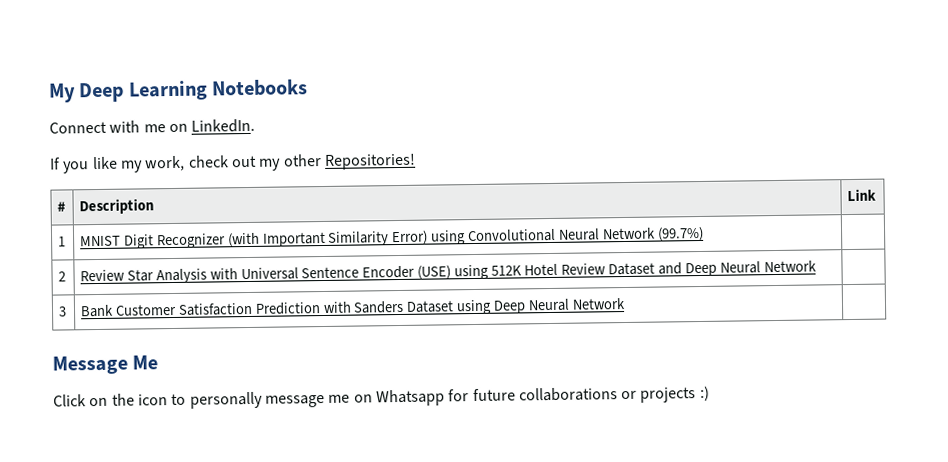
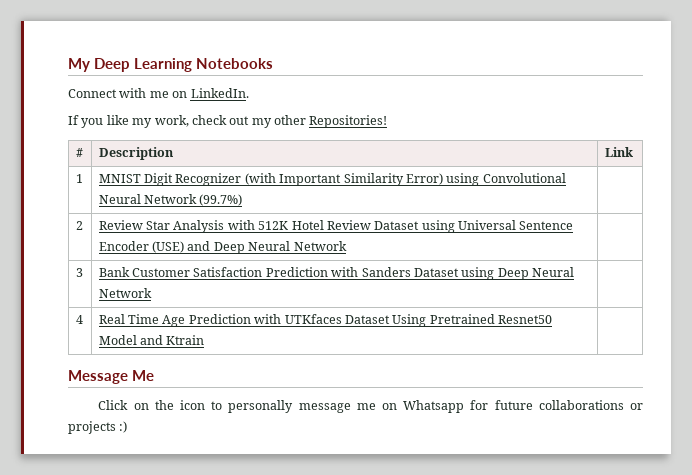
[240,262,655,281] Universal Sentence Encoder (USE) using 512K Hotel Review Dataset -> [258,220,574,233] [98,241,185,253] 512K Hotel Review Dataset using Universal Sentence Encoder (USE)
(627, 303) none -> [75,315,83,324] [98,314,553,327] [98,335,205,345] // 4 | Real Time Age Prediction with UTKfaces Dataset Using Pretrained Resnet50 Model and Ktrain |

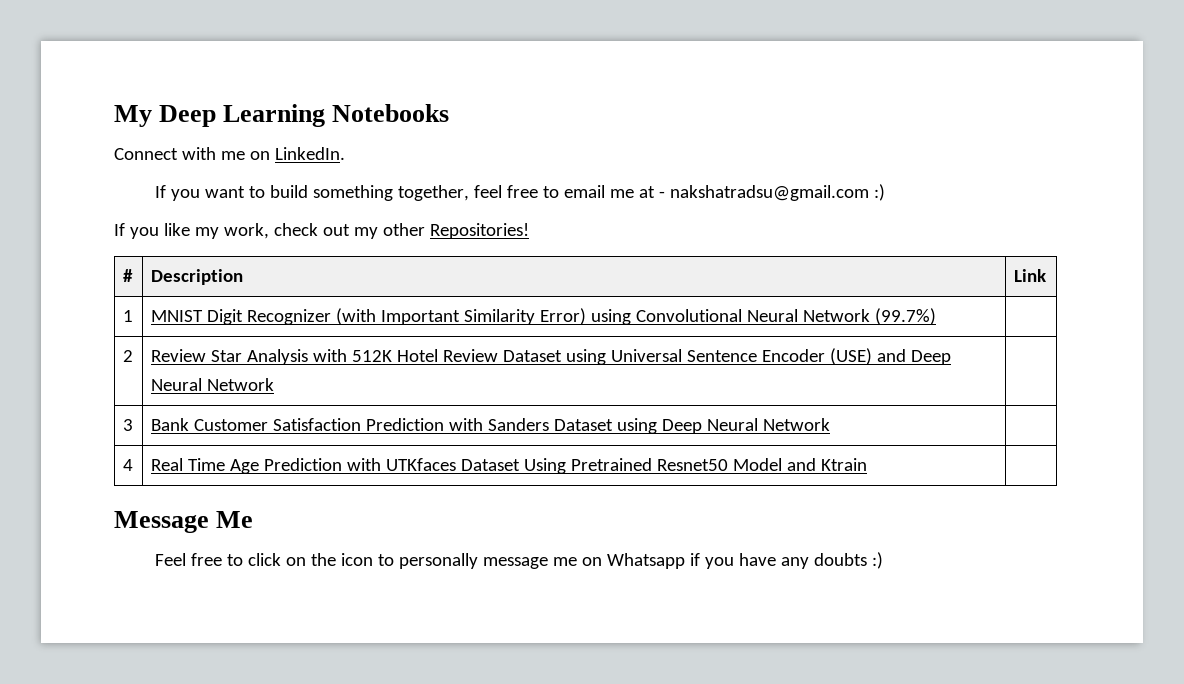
(249, 93) none -> [155,184,886,201] // If you want to build something together, feel free to email me at - nakshatradsu@gmail.com :)
[98,400,129,410] Click -> [155,553,282,566] Feel free to click
[470,400,644,410] [68,421,116,434] for future collaborations or projects -> [690,553,868,569] if you have any doubts

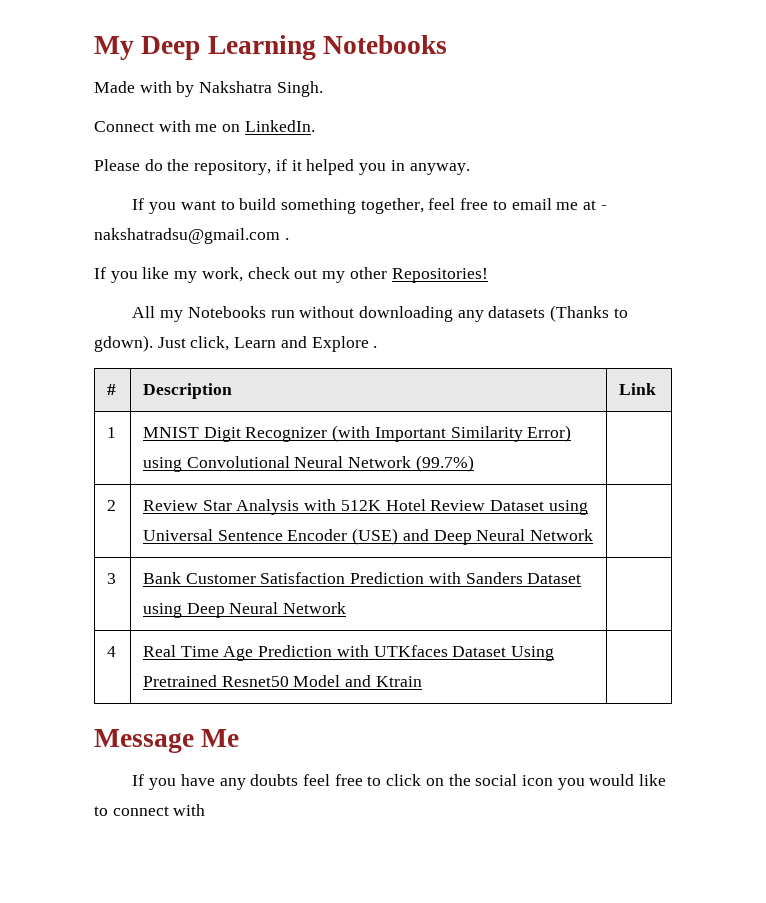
(450, 113) none -> [94,81,323,97] // Made with by Nakshatra Singh.
(345, 153) none -> [94,159,470,175] // Please do the repository, if it helped you in anyway.
[874,184,886,201] :) -> [284,238,289,240] .
(529, 231) none -> [132,305,628,322] [94,335,378,352] // All my Notebooks run without downloading any datasets (Thanks to gdown). Just click, Learn and Explore .
[155,553,187,566] Feel -> [132,774,330,790] If you have any doubts feel
[341,552,884,569] icon to personally message me on Whatsapp if you have any doubts :) -> [475,774,667,790] [94,804,206,816] social icon you would like to connect with

